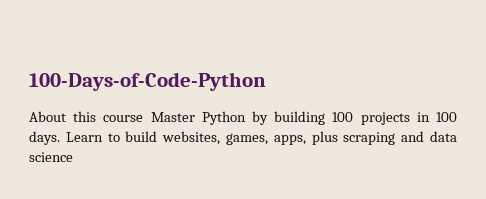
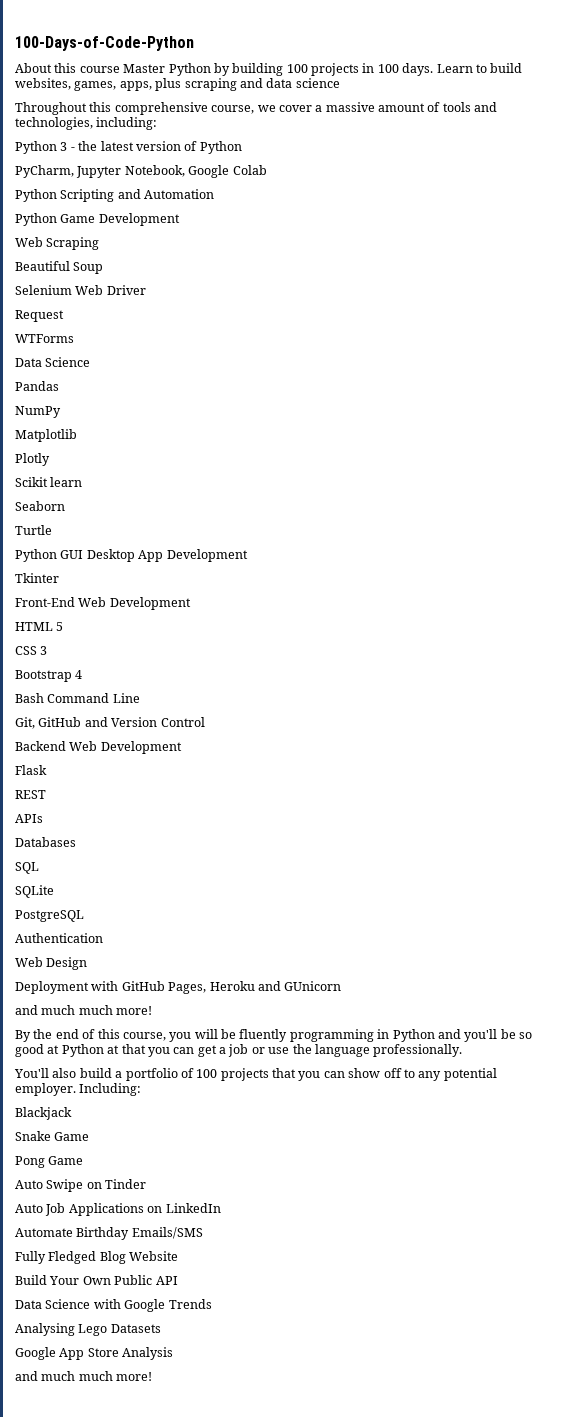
(73, 157) none -> [15,102,498,115] [15,117,158,130] [15,141,242,154] [15,165,267,178] [15,189,215,202] [15,213,180,226] [15,237,100,250] [15,261,104,274] [15,285,146,295] [15,310,64,322] [15,334,74,343] [15,357,91,367] [15,381,59,391] [15,406,61,418] [15,429,77,442] [15,453,50,466] [15,477,83,487] [15,501,65,511] [15,525,52,535] [15,549,248,562] [15,573,59,583] [15,597,191,610] [15,622,64,631] [15,646,48,655] [15,670,83,682] [15,693,140,703] [15,717,205,729] [15,741,182,754] [15,765,47,775] [15,790,46,799] [15,814,43,823] [15,837,76,847] [15,862,39,874] [15,885,54,898] [15,910,84,922] [15,933,103,943] [15,957,88,970] [15,981,342,994] [15,1005,153,1015] [15,1029,532,1042] [15,1044,463,1057] [14,1068,497,1081] [15,1083,142,1096] [15,1107,72,1120] [15,1131,90,1141] [15,1156,84,1168] [15,1179,147,1192] [15,1203,221,1216] [15,1227,203,1240] [15,1251,179,1264] [15,1275,178,1285] [15,1299,212,1312] [15,1323,161,1336] [15,1347,174,1360] [15,1371,153,1381] // Throughout this comprehensive course, we cover a massive amount of tools and technologies, including: // Python 3 - the latest version of Python // PyCharm, Jupyter Notebook, Google Colab // Python Scripting and Automation // Python Game Development // Web Scraping // Beautiful Soup // Selenium Web Driver // Request // WTForms // Data Science // Pandas // NumPy // Matplotlib // Plotly // Scikit learn // Seaborn // Turtle // Python GUI Desktop App Development // Tkinter // Front-End Web Development // HTML 5 // CSS 3 // Bootstrap 4 // Bash Command Line // Git, GitHub and Version Control // Backend Web Development // Flask // REST // APIs // Databases // SQL // SQLite // PostgreSQL // Authentication // Web Design // Deployment with GitHub Pages, Heroku and GUnicorn // and much much more! // By the end of this course, you will be fluently programming in Python and you'll be so good at Python at that you can get a job or use the language professionally. // You'll also build a portfolio of 100 projects that you can show off to any potential employer. Including: // Blackjack // Snake Game // Pong Game // Auto Swipe on Tinder // Auto Job Applications on LinkedIn // Automate Birthday Emails/SMS // Fully Fledged Blog Website // Build Your Own Public API // Data Science with Google Trends // Analysing Lego Datasets // Google App Store Analysis // and much much more!

